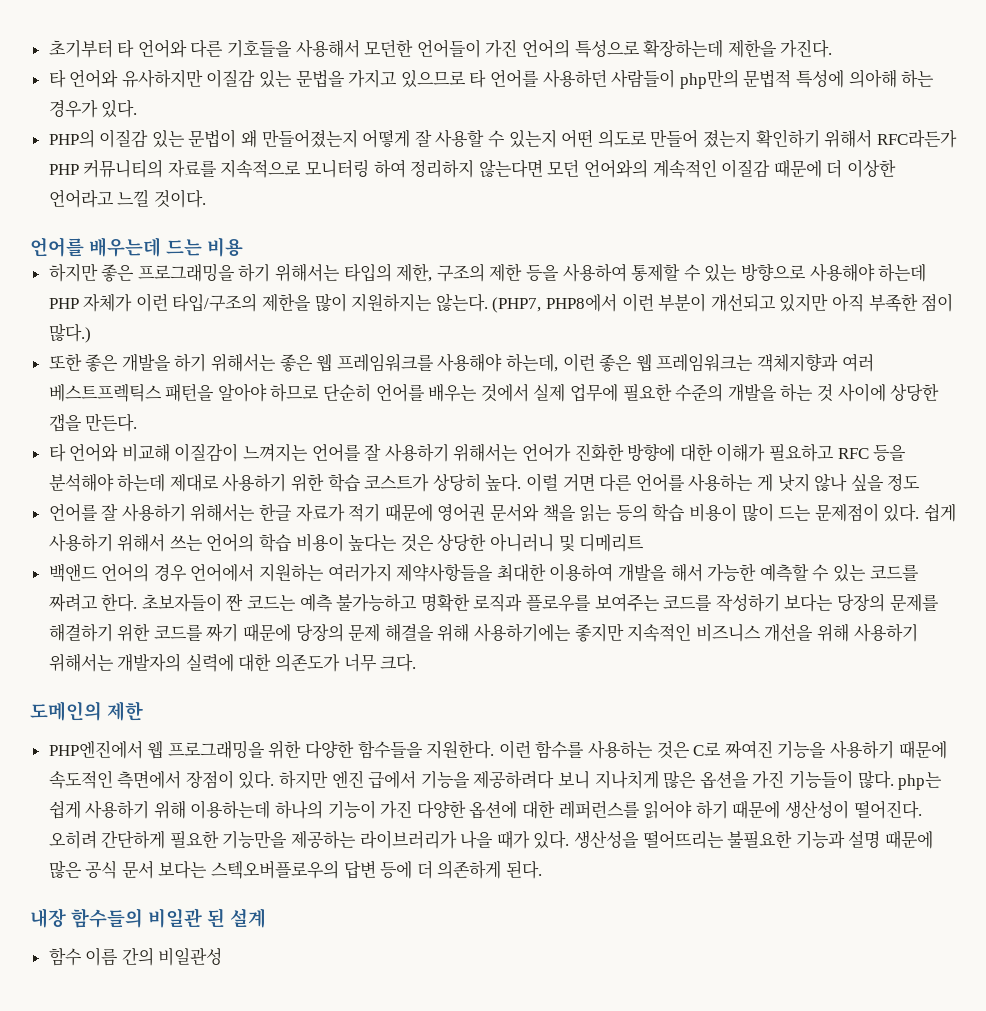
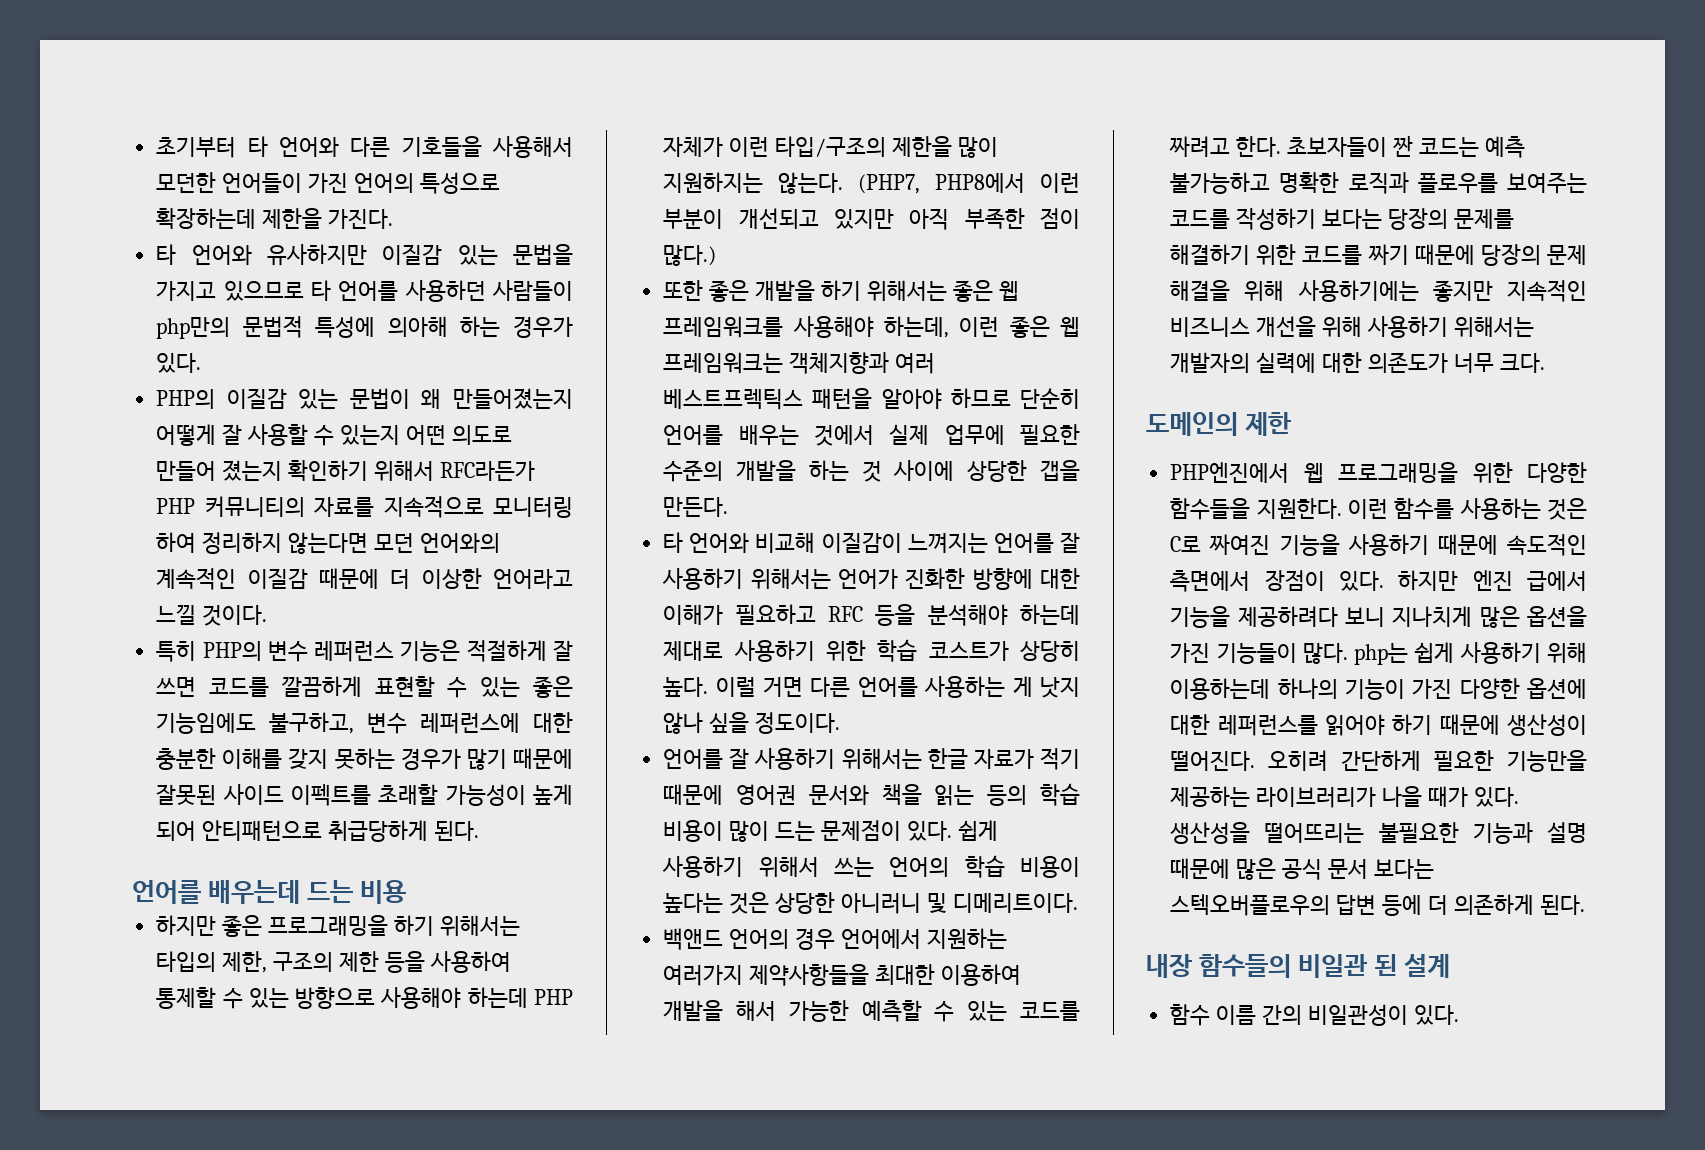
(206, 198) none -> [156,640,573,662] [156,676,573,698] [156,712,573,734] [156,748,573,770] [156,784,573,806] [156,820,480,842] // 특히 PHP의 변수 레퍼런스 기능은 적절하게 잘 쓰면 코드를 깔끔하게 표현할 수 있는 좋은 기능임에도 불구하고, 변수 레퍼런스에 대한 충분한 이해를 갖지 못하는 경우가 많기 때문에 잘못된 사이드 이펙트를 초래할 가능성이 높게 되어 안티패턴으로 취급당하게 된다.
[887,474,921,491] 정도 -> [755,712,841,734] 정도이다.
[579,533,645,552] 디메리트 -> [952,893,1078,913] 디메리트이다.
[158,947,223,966] 비일관성 -> [1308,1004,1459,1026] 비일관성이 있다.

